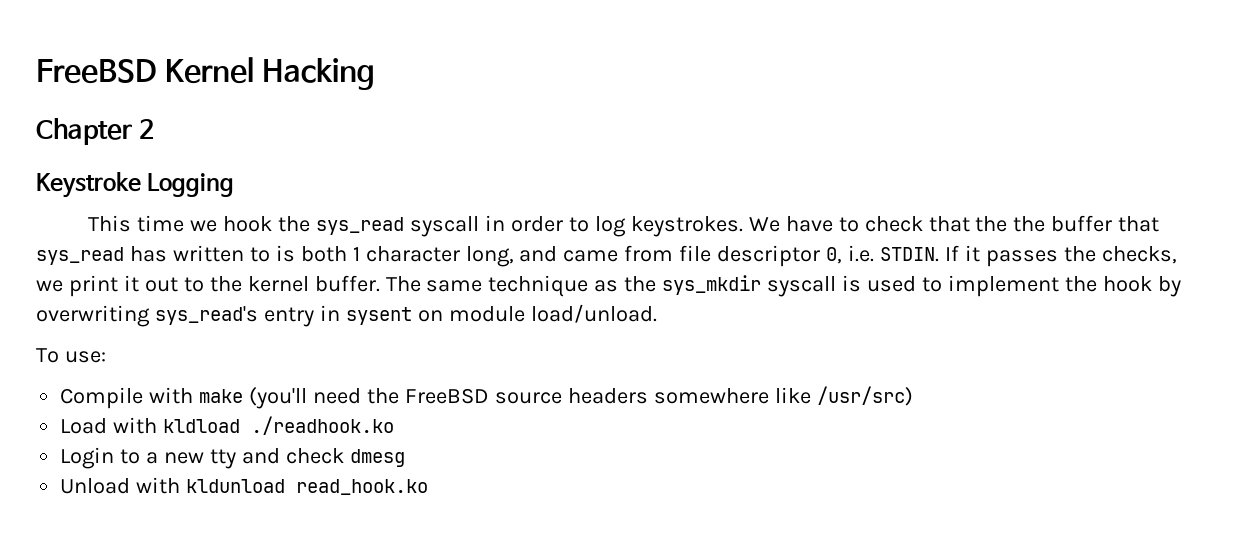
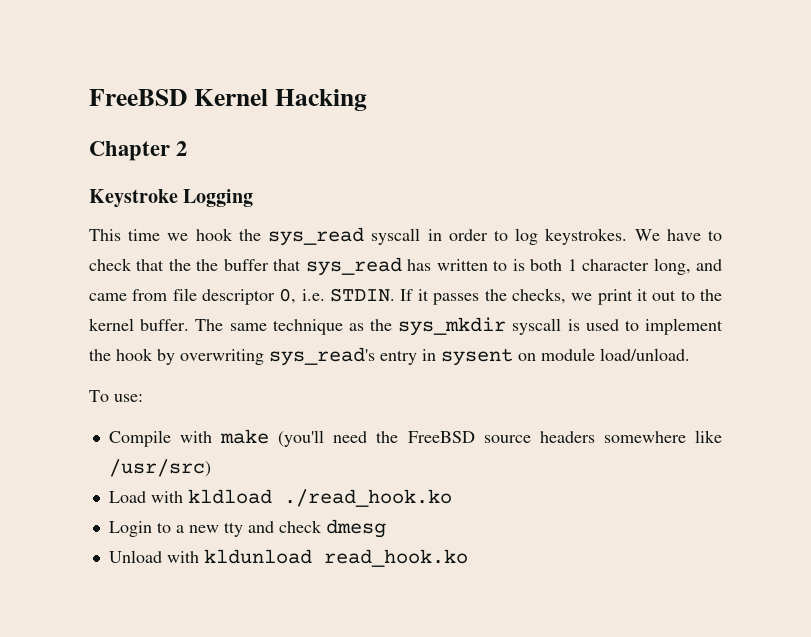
[251,416,395,435] ./readhook.ko -> [283,489,452,507] ./read_hook.ko

